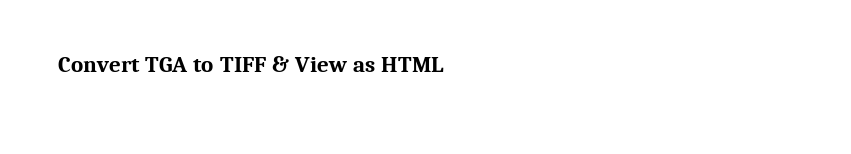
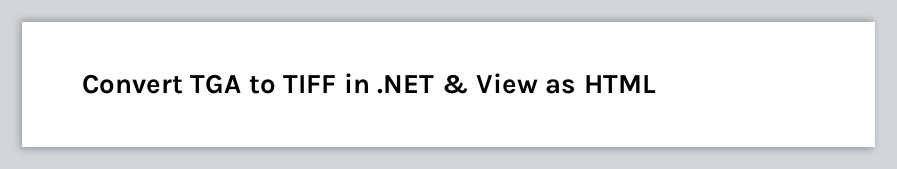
(266, 64) none -> [343,73,435,94] in .NET

